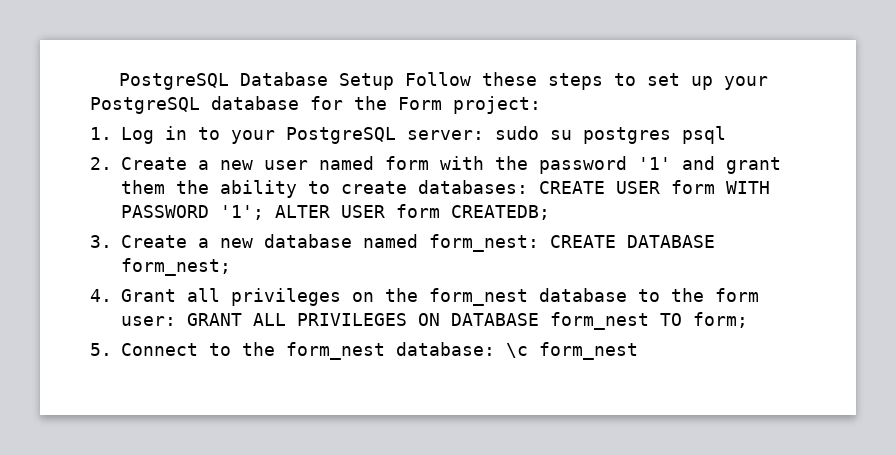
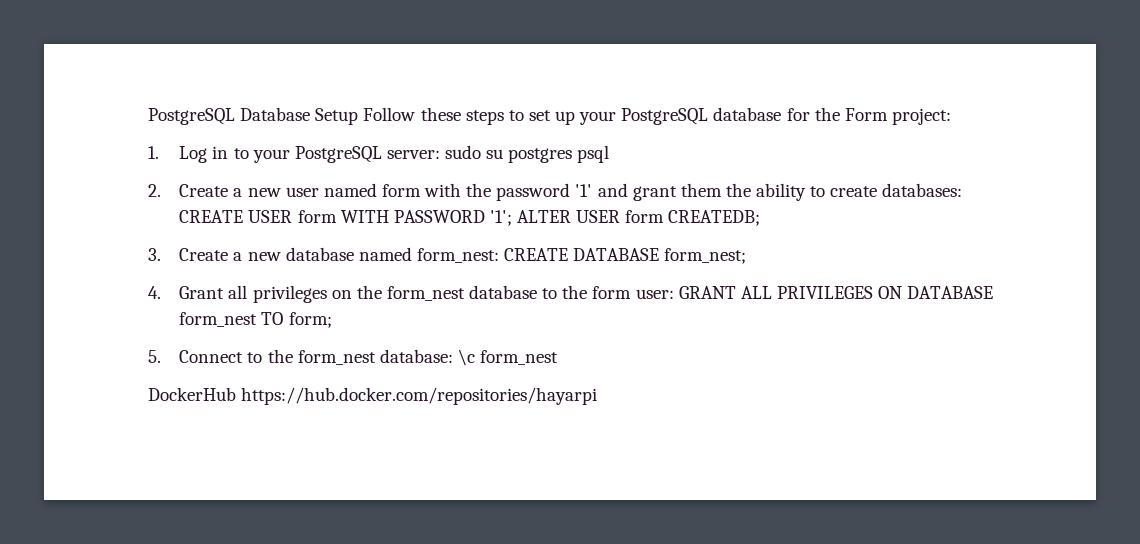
(639, 351) none -> [148,387,598,405] // DockerHub https://hub.docker.com/repositories/hayarpi

